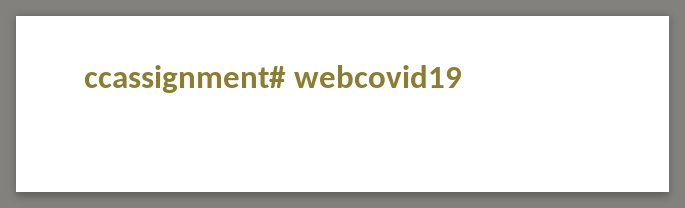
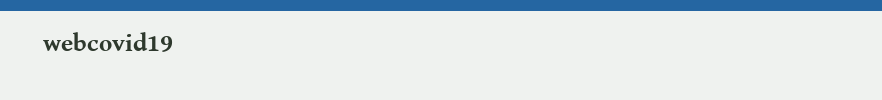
[84,65,286,93] ccassignment# -> (43, 42) none

